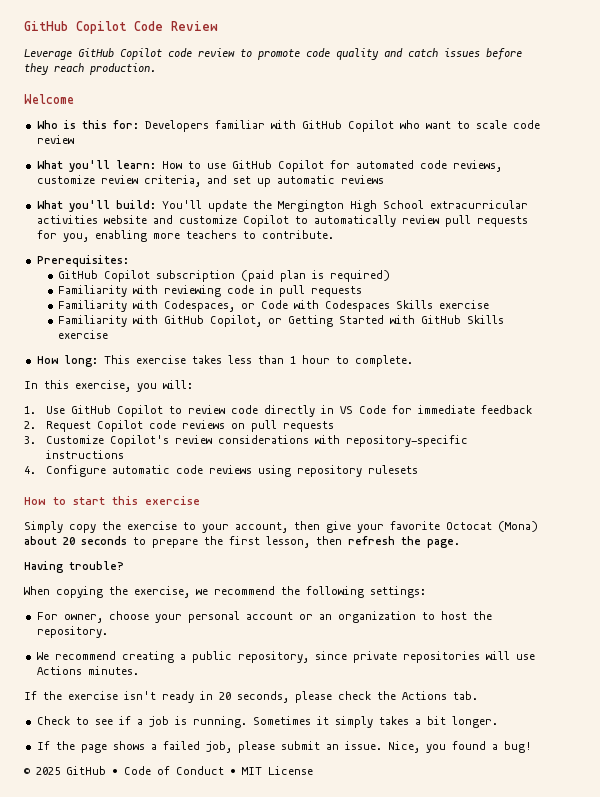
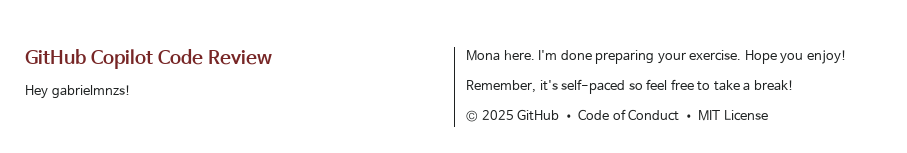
[24,48,522,60] [24,63,156,75] [24,94,74,104] [36,120,540,132] [36,135,74,144] [36,160,502,172] [36,175,384,187] [36,200,528,212] [36,215,528,227] [36,230,334,242] [36,255,129,267] [58,270,391,282] [58,285,363,297] [58,300,490,312] [58,315,505,327] [58,330,109,339] [36,355,413,367] [24,380,193,392] [24,405,532,417] [24,420,334,432] [24,435,468,447] [45,450,124,459] [24,465,418,477] [24,496,200,505] [24,521,538,533] [24,536,460,548] [24,561,124,573] [24,586,426,598] [36,611,492,623] [36,626,108,638] [36,651,535,663] [36,666,139,675] [24,691,478,703] [36,716,498,728] [36,741,532,753] Leverage GitHub Copilot code review to promote code quality and catch issues before they reach production. // Welcome // Who is this for: Developers familiar with GitHub Copilot who want to scale code review // What you'll learn: How to use GitHub Copilot for automated code reviews, customize review criteria, and set up automatic reviews // What you'll build: You'll update the Mergington High School extracurricular activities website and customize Copilot to automatically review pull requests for you, enabling more teachers to contribute. // Prerequisites: // GitHub Copilot subscription (paid plan is required) // Familiarity with reviewing code in pull requests // Familiarity with Codespaces, or Code with Codespaces Skills exercise // Familiarity with GitHub Copilot, or Getting Started with GitHub Skills exercise // How long: This exercise takes less than 1 hour to complete. // In this exercise, you will: // 1. Use GitHub Copilot to review code directly in VS Code for immediate feedback // 2. Request Copilot code reviews on pull requests // 3. Customize Copilot's review considerations with repository-specific instructions // 4. Configure automatic code reviews using repository rulesets // How to start this exercise // Simply copy the exercise to your account, then give your favorite Octocat (Mona) about 20 seconds to prepare the first lesson, then refresh the page. // Having trouble? // When copying the exercise, we recommend the following settings: // For owner, choose your personal account or an organization to host the repository. // We recommend creating a public repository, since private repositories will use Actions minutes. // If the exercise isn't ready in 20 seconds, please check the Actions tab. // Check to see if a job is running. Sometimes it simply takes a bit longer. // If the page shows a failed job, please submit an issue. Nice, you found a bug! -> [25,85,131,99] [466,50,847,64] [466,79,794,94] Hey gabrielmnzs! // Mona here. I'm done preparing your exercise. Hope you enjoy! // Remember, it's self-paced so feel free to take a break!

